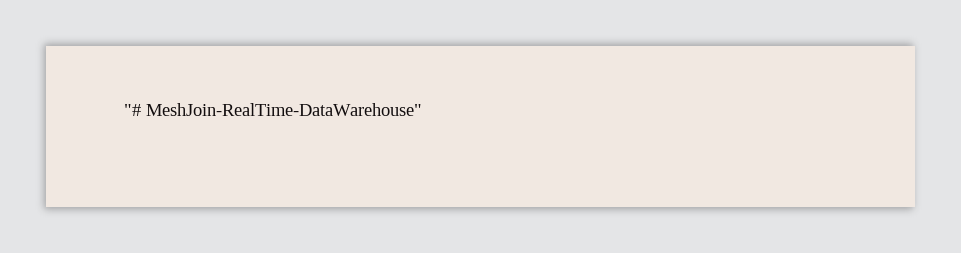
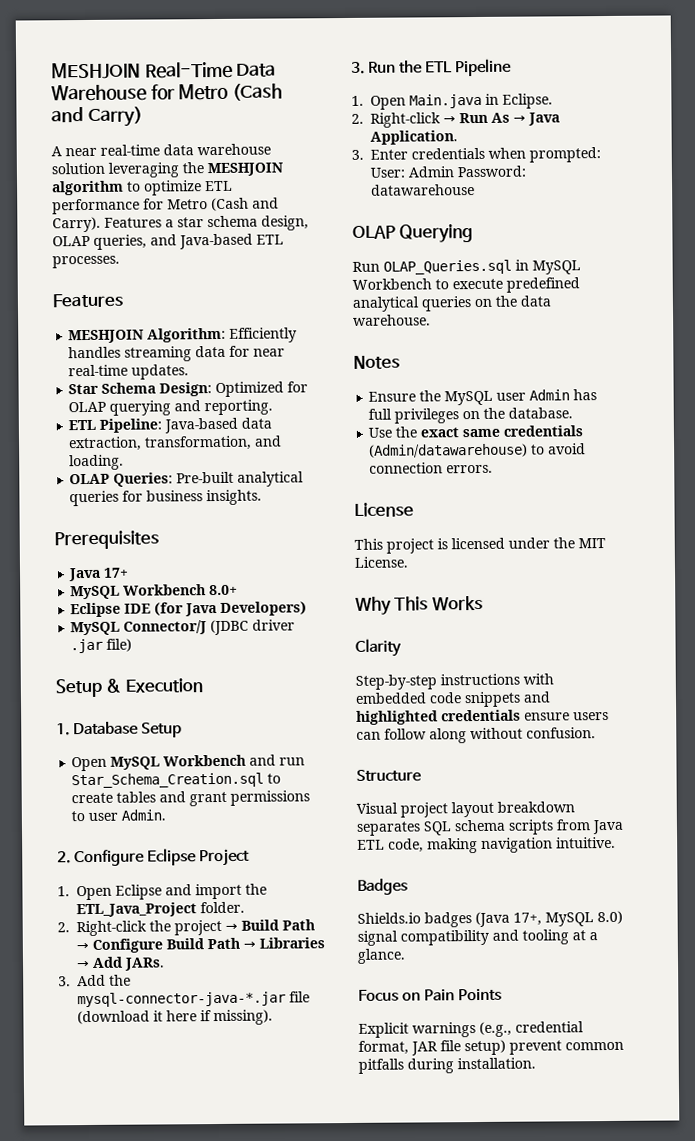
[124,103,422,116] "# MeshJoin-RealTime-DataWarehouse" -> [51,61,277,80] [51,83,284,102] [51,106,143,127] [51,143,271,157] [51,162,283,178] [52,180,233,196] [52,197,279,215] [52,215,309,233] [52,233,284,250] [52,255,120,269] [52,293,123,308] [68,327,298,344] [68,345,286,362] [68,364,190,380] [68,381,309,398] [68,399,274,416] [68,417,273,434] [68,435,283,452] [69,454,125,471] [69,471,305,487] [69,489,263,507] [54,530,159,550] [68,567,130,582] [70,584,239,600] [70,601,308,618] [70,619,296,636] [70,638,133,654] [55,678,203,698] [56,721,183,738] [71,754,306,772] [71,772,282,789] [71,790,311,807] [71,809,167,822] [57,848,251,867] [57,883,267,901] [76,901,245,918] [57,919,315,937] [76,937,325,953] [76,956,165,971] [58,974,131,987] [77,991,310,1008] [77,1009,273,1026] [351,58,513,77] [351,93,553,110] [351,112,560,128] [370,130,458,145] [351,147,601,163] [370,165,526,178] [371,184,475,196] [352,224,474,243] [352,259,581,275] [352,277,580,293] [352,295,551,312] [353,314,431,326] [353,355,400,369] [368,389,598,406] [368,407,574,424] [368,425,584,438] [369,443,587,458] [369,462,494,474] [354,502,414,517] [354,537,606,554] [354,556,408,568] [355,595,483,615] [355,638,402,657] [355,673,554,690] [355,691,551,708] [356,709,609,725] [356,727,596,744] [356,769,422,782] [356,801,575,818] [356,819,624,836] [357,836,616,854] [357,878,408,895] [357,910,623,928] [357,929,598,946] [357,948,406,964] [358,988,503,1002] [358,1021,584,1038] [358,1039,624,1056] [358,1057,536,1074] MESHJOIN Real-Time Data Warehouse for Metro (Cash and Carry) // A near real-time data warehouse solution leveraging the MESHJOIN algorithm to optimize ETL performance for Metro (Cash and Carry). Features a star schema design, OLAP queries, and Java-based ETL processes. // Features // MESHJOIN Algorithm: Efficiently handles streaming data for near real-time updates. // Star Schema Design: Optimized for OLAP querying and reporting. // ETL Pipeline: Java-based data extraction, transformation, and loading. // OLAP Queries: Pre-built analytical queries for business insights. // Prerequisites // Java 17+ // MySQL Workbench 8.0+ // Eclipse IDE (for Java Developers) // MySQL Connector/J (JDBC driver .jar file) // Setup & Execution // 1. Database Setup // Open MySQL Workbench and run Star_Schema_Creation.sql to create tables and grant permissions to user Admin. // 2. Configure Eclipse Project // 1. Open Eclipse and import the ETL_Java_Project folder. // 2. Right-click the project → Build Path → Configure Build Path → Libraries → Add JARs. // 3. Add the mysql-connector-java-*.jar file (download it here if missing). // 3. Run the ETL Pipeline // 1. Open Main.java in Eclipse. // 2. Right-click → Run As → Java Application. // 3. Enter credentials when prompted: User: Admin Password: datawarehouse // OLAP Querying // Run OLAP_Queries.sql in MySQL Workbench to execute predefined analytical queries on the data warehouse. // Notes // Ensure the MySQL user Admin has full privileges on the database. // Use the exact same credentials (Admin/datawarehouse) to avoid connection errors. // License // This project is licensed under the MIT License. // Why This Works // Clarity // Step-by-step instructions with embedded code snippets and highlighted credentials ensure users can follow along without confusion. // Structure // Visual project layout breakdown separates SQL schema scripts from Java ETL code, making navigation intuitive. // Badges // Shields.io badges (Java 17+, MySQL 8.0) signal compatibility and tooling at a glance. // Focus on Pain Points // Explicit warnings (e.g., credential format, JAR file setup) prevent common pitfalls during installation.

